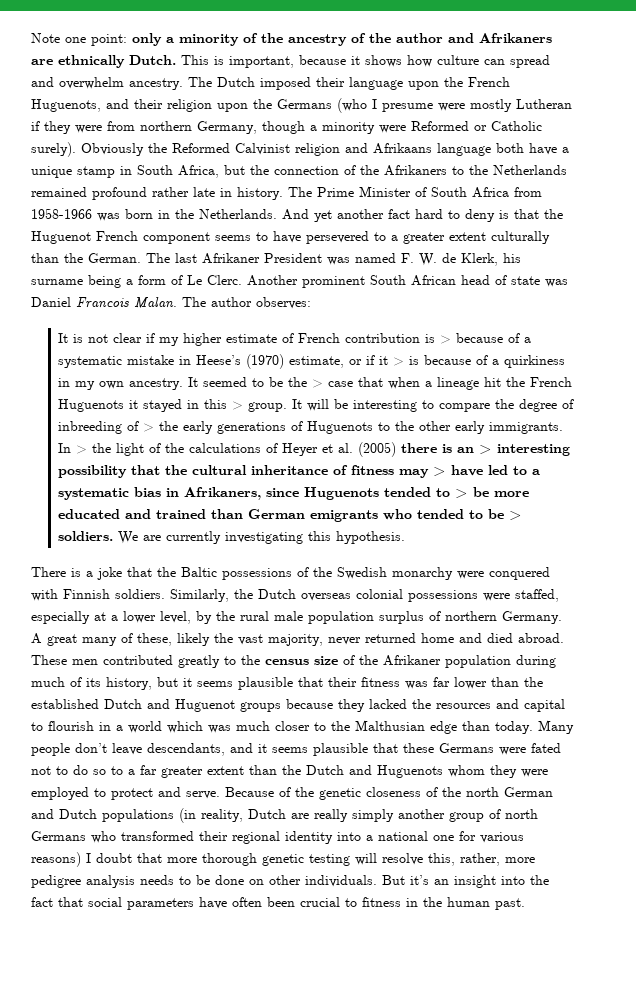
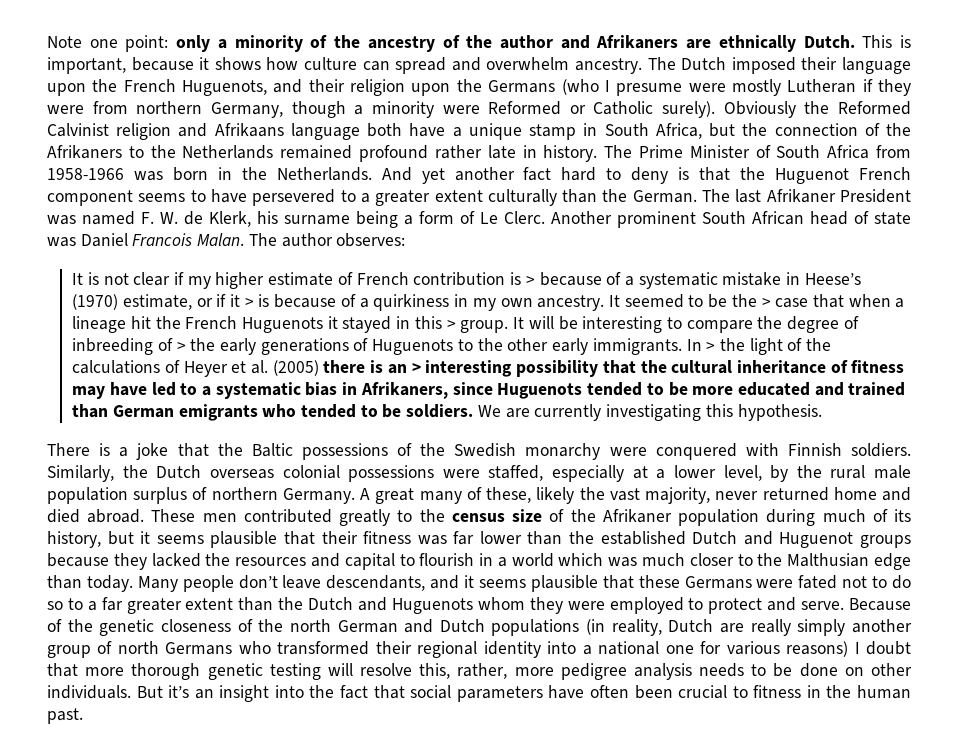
[433,466,447,477] > -> (106, 392) none
[455,488,469,499] > -> (664, 389) none
[509,510,523,521] > -> (402, 411) none

